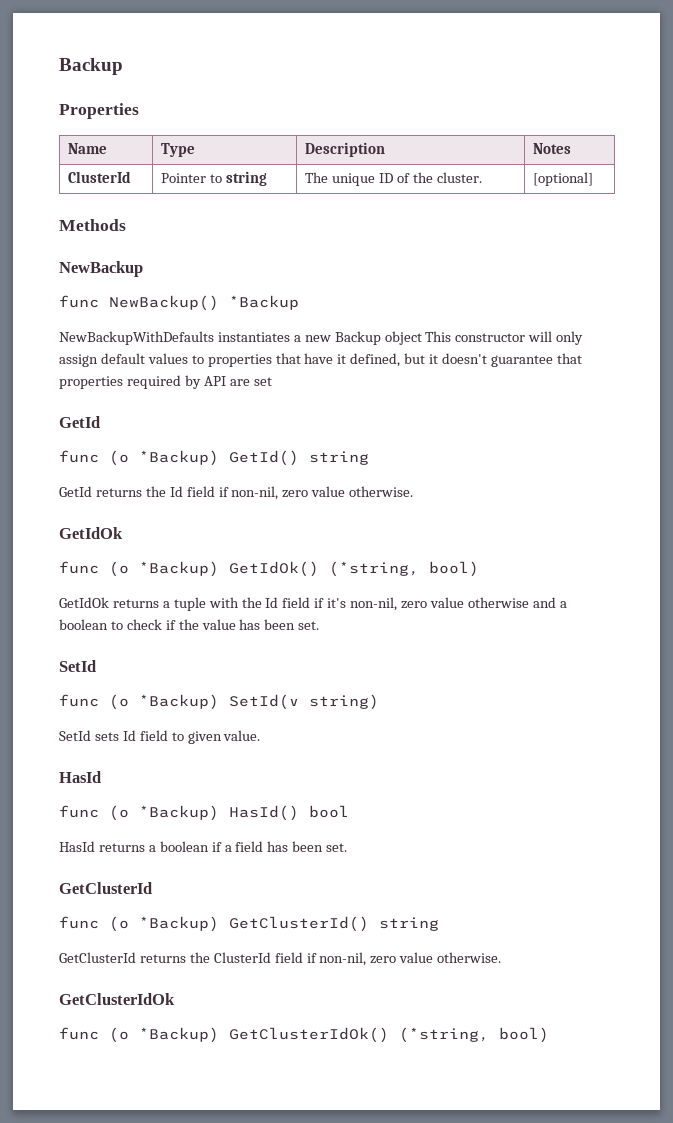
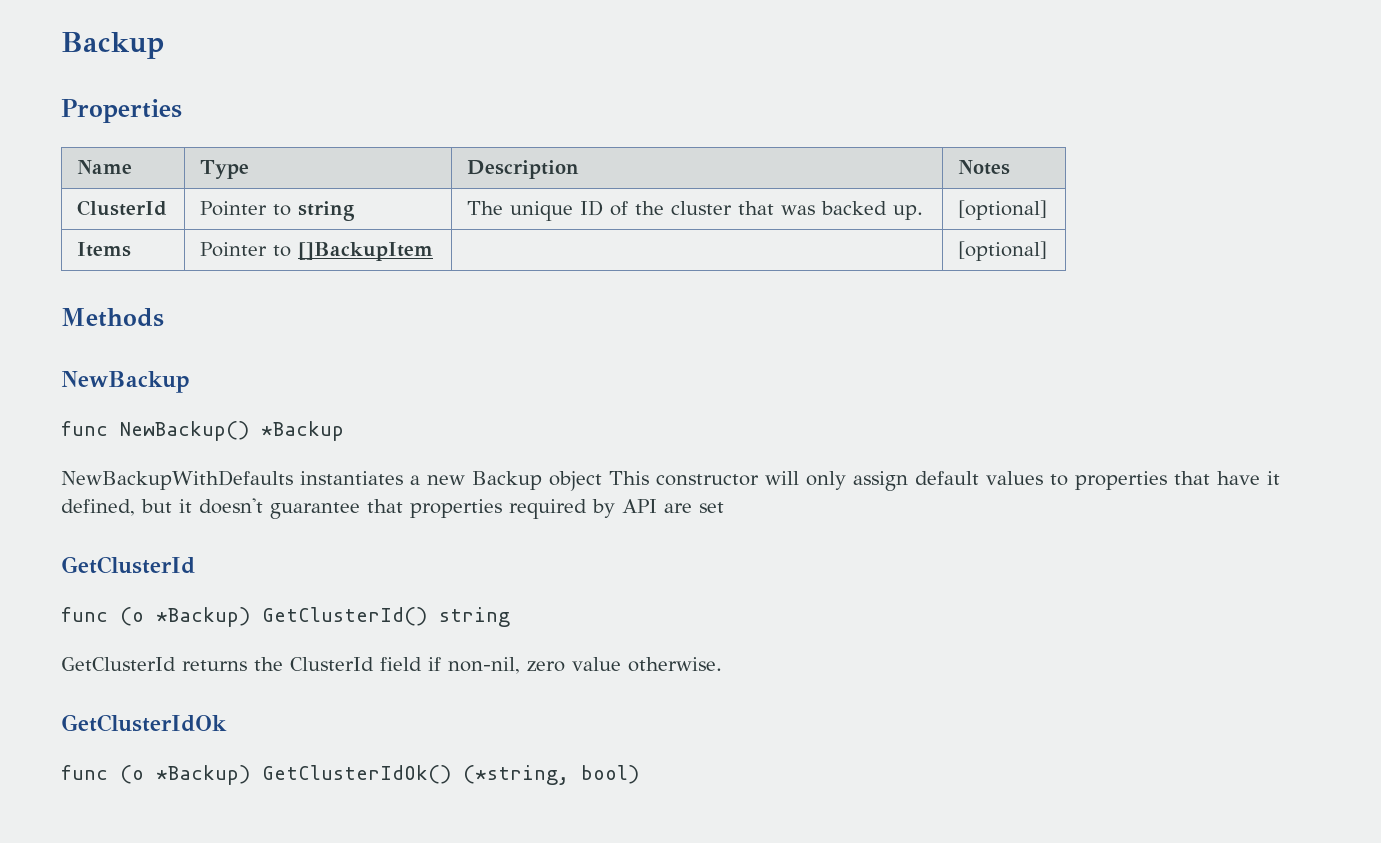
[436,172,482,183] cluster. -> [671,201,924,220] [958,200,1048,220] [77,242,132,257] [200,242,434,261] cluster that was backed up. | [optional] // Items | Pointer to []BackupItem |
[59,416,100,428] [59,450,369,466] [59,486,414,500] [59,527,123,539] [59,561,479,577] [59,597,567,611] [59,619,320,630] [59,660,96,672] [59,694,379,710] [59,730,261,744] [59,771,101,783] [59,805,349,821] [59,841,348,852] // GetId // func (o *Backup) GetId() string // GetId returns the Id field if non-nil, zero value otherwise. // GetIdOk // func (o *Backup) GetIdOk() (*string, bool) // GetIdOk returns a tuple with the Id field if it's non-nil, zero value otherwise and a boolean to check if the value has been set. // SetId // func (o *Backup) SetId(v string) // SetId sets Id field to given value. // HasId // func (o *Backup) HasId() bool // HasId returns a boolean if a field has been set. -> (724, 507) none

